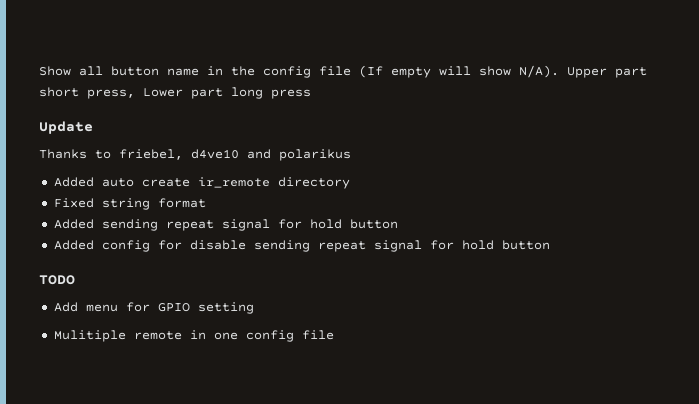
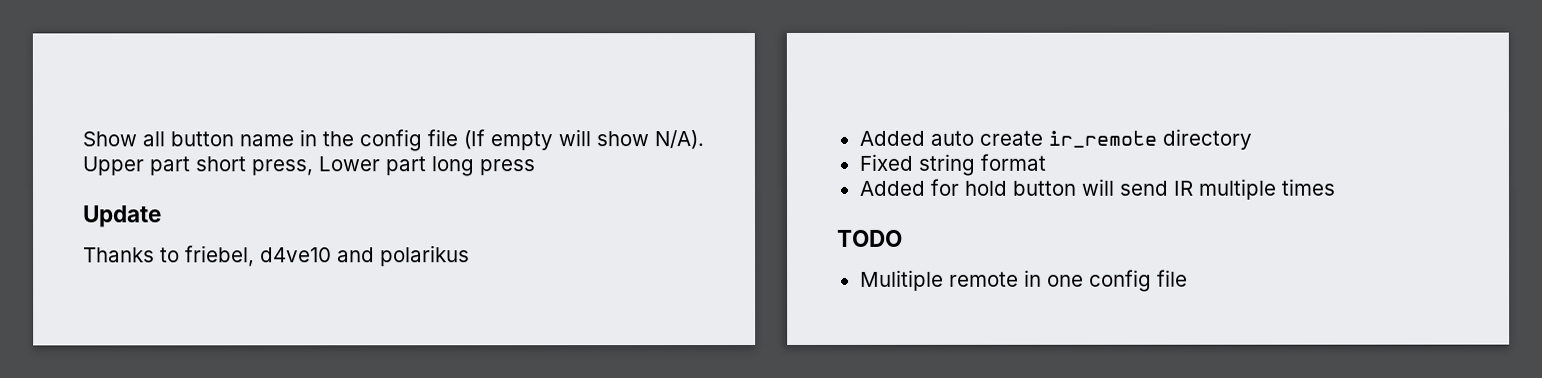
[101,219,398,231] [53,240,550,252] [39,275,75,285] [53,302,254,314] sending repeat signal for hold button // Added config for disable sending repeat signal for hold button // TODO // Add menu for GPIO setting -> [929,178,1336,200] [837,229,903,247] for hold button will send IR multiple times // TODO

